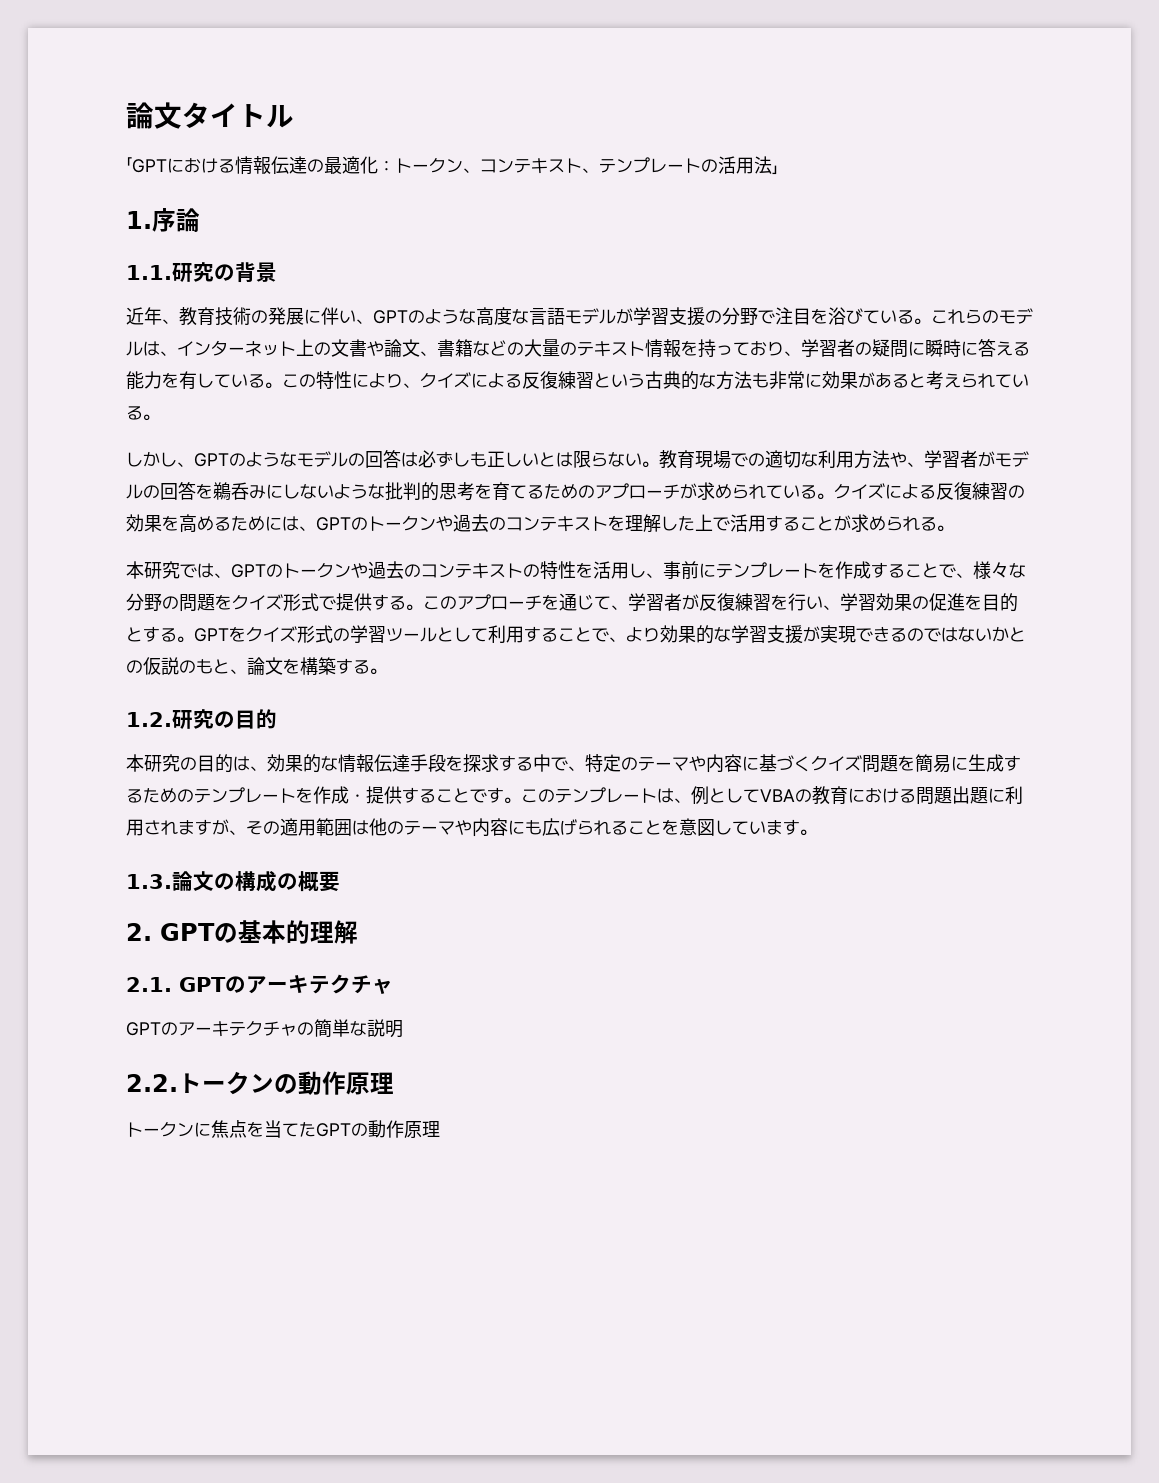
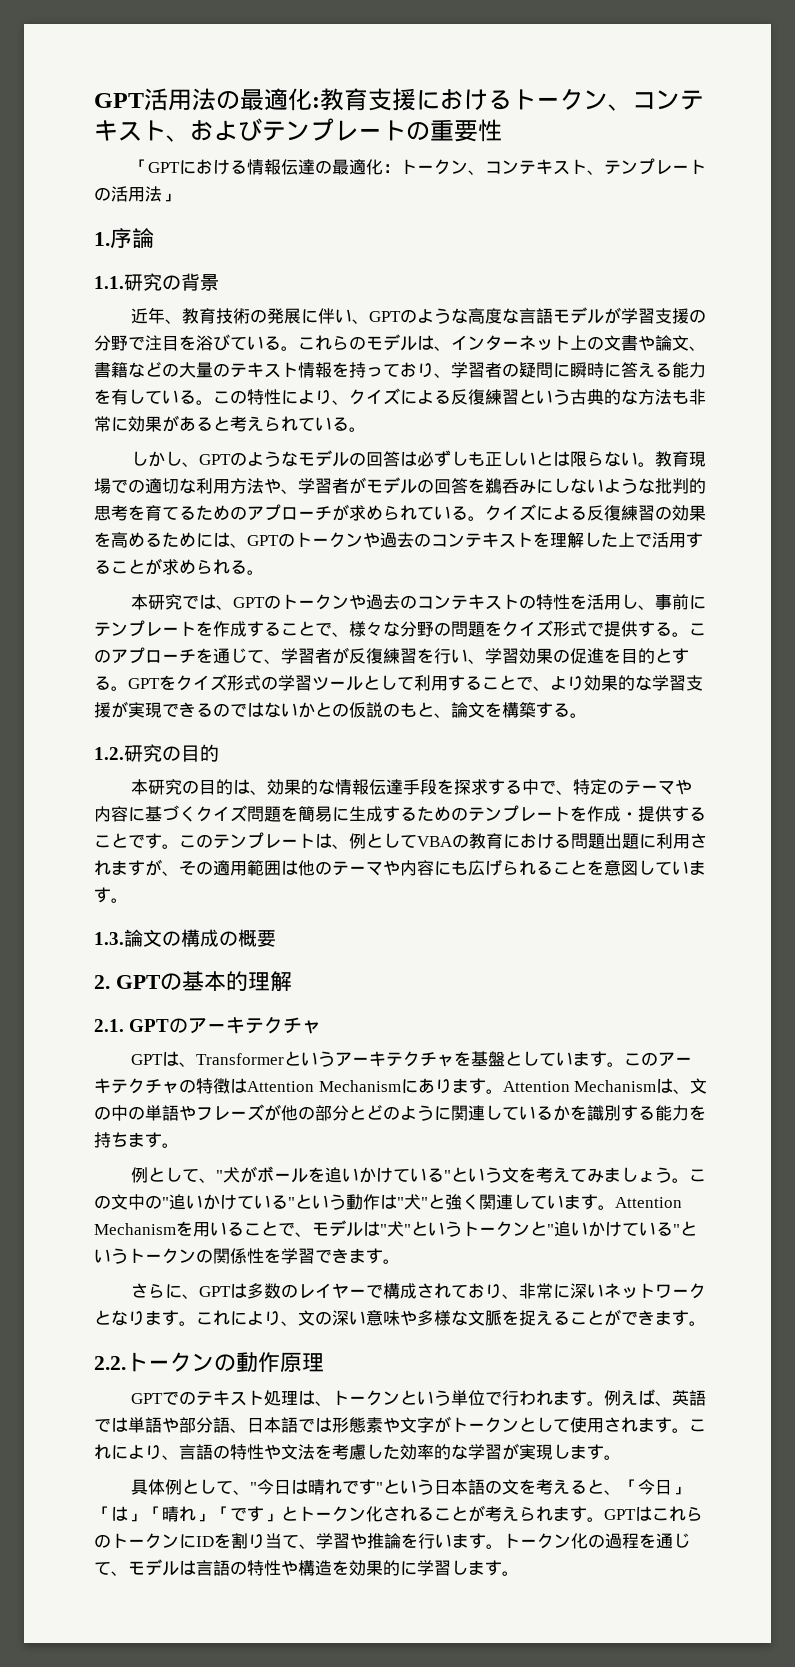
[126,102,294,129] 論文タイトル -> [94,88,704,111] [94,118,502,142] GPT活用法の最適化:教育支援におけるトークン、コンテキスト、およびテンプレートの重要性
(161, 1029) none -> [161,1051,641,1067] は、Transformerというアーキテクチャを基盤としています。こ
[314,1019,403,1038] 簡単な説明 -> [196,1078,708,1094] [94,1104,706,1121] [94,1132,179,1148] [130,1166,706,1183] [94,1194,682,1210] [94,1220,697,1237] [94,1248,400,1264] [130,1283,706,1299] [94,1309,706,1326] 特徴はAttention Mechanismにあります。Attention Mechanismは、文の中の単語やフレーズが他の部分とどのように関連しているかを識別する能力を持ちます。 // 例として、"犬がボールを追いかけている"という文を考えてみましょう。この文中の"追いかけている"という動作は"犬"と強く関連しています。Attention Mechanismを用いることで、モデルは"犬"というトークンと"追いかけている"というトークンの関係性を学習できます。 // さらに、GPTは多数のレイヤーで構成されており、非常に深いネットワークとなります。これにより、文の深い意味や多様な文脈を捉えることができます。
[126,1120,440,1138] トークンに焦点を当てたGPTの動作原理 -> [130,1389,706,1406] [94,1416,706,1433] [94,1443,621,1460] [130,1479,689,1495] [94,1505,703,1522] [94,1533,690,1549] [94,1559,519,1576] GPTでのテキスト処理は、トークンという単位で行われます。例えば、英語では単語や部分語、日本語では形態素や文字がトークンとして使用されます。これにより、言語の特性や文法を考慮した効率的な学習が実現します。 // 具体例として、"今日は晴れです"という日本語の文を考えると、「今日」「は」「晴れ」「です」とトークン化されることが考えられます。GPTはこれらのトークンにIDを割り当て、学習や推論を行います。トークン化の過程を通じて、モデルは言語の特性や構造を効果的に学習します。

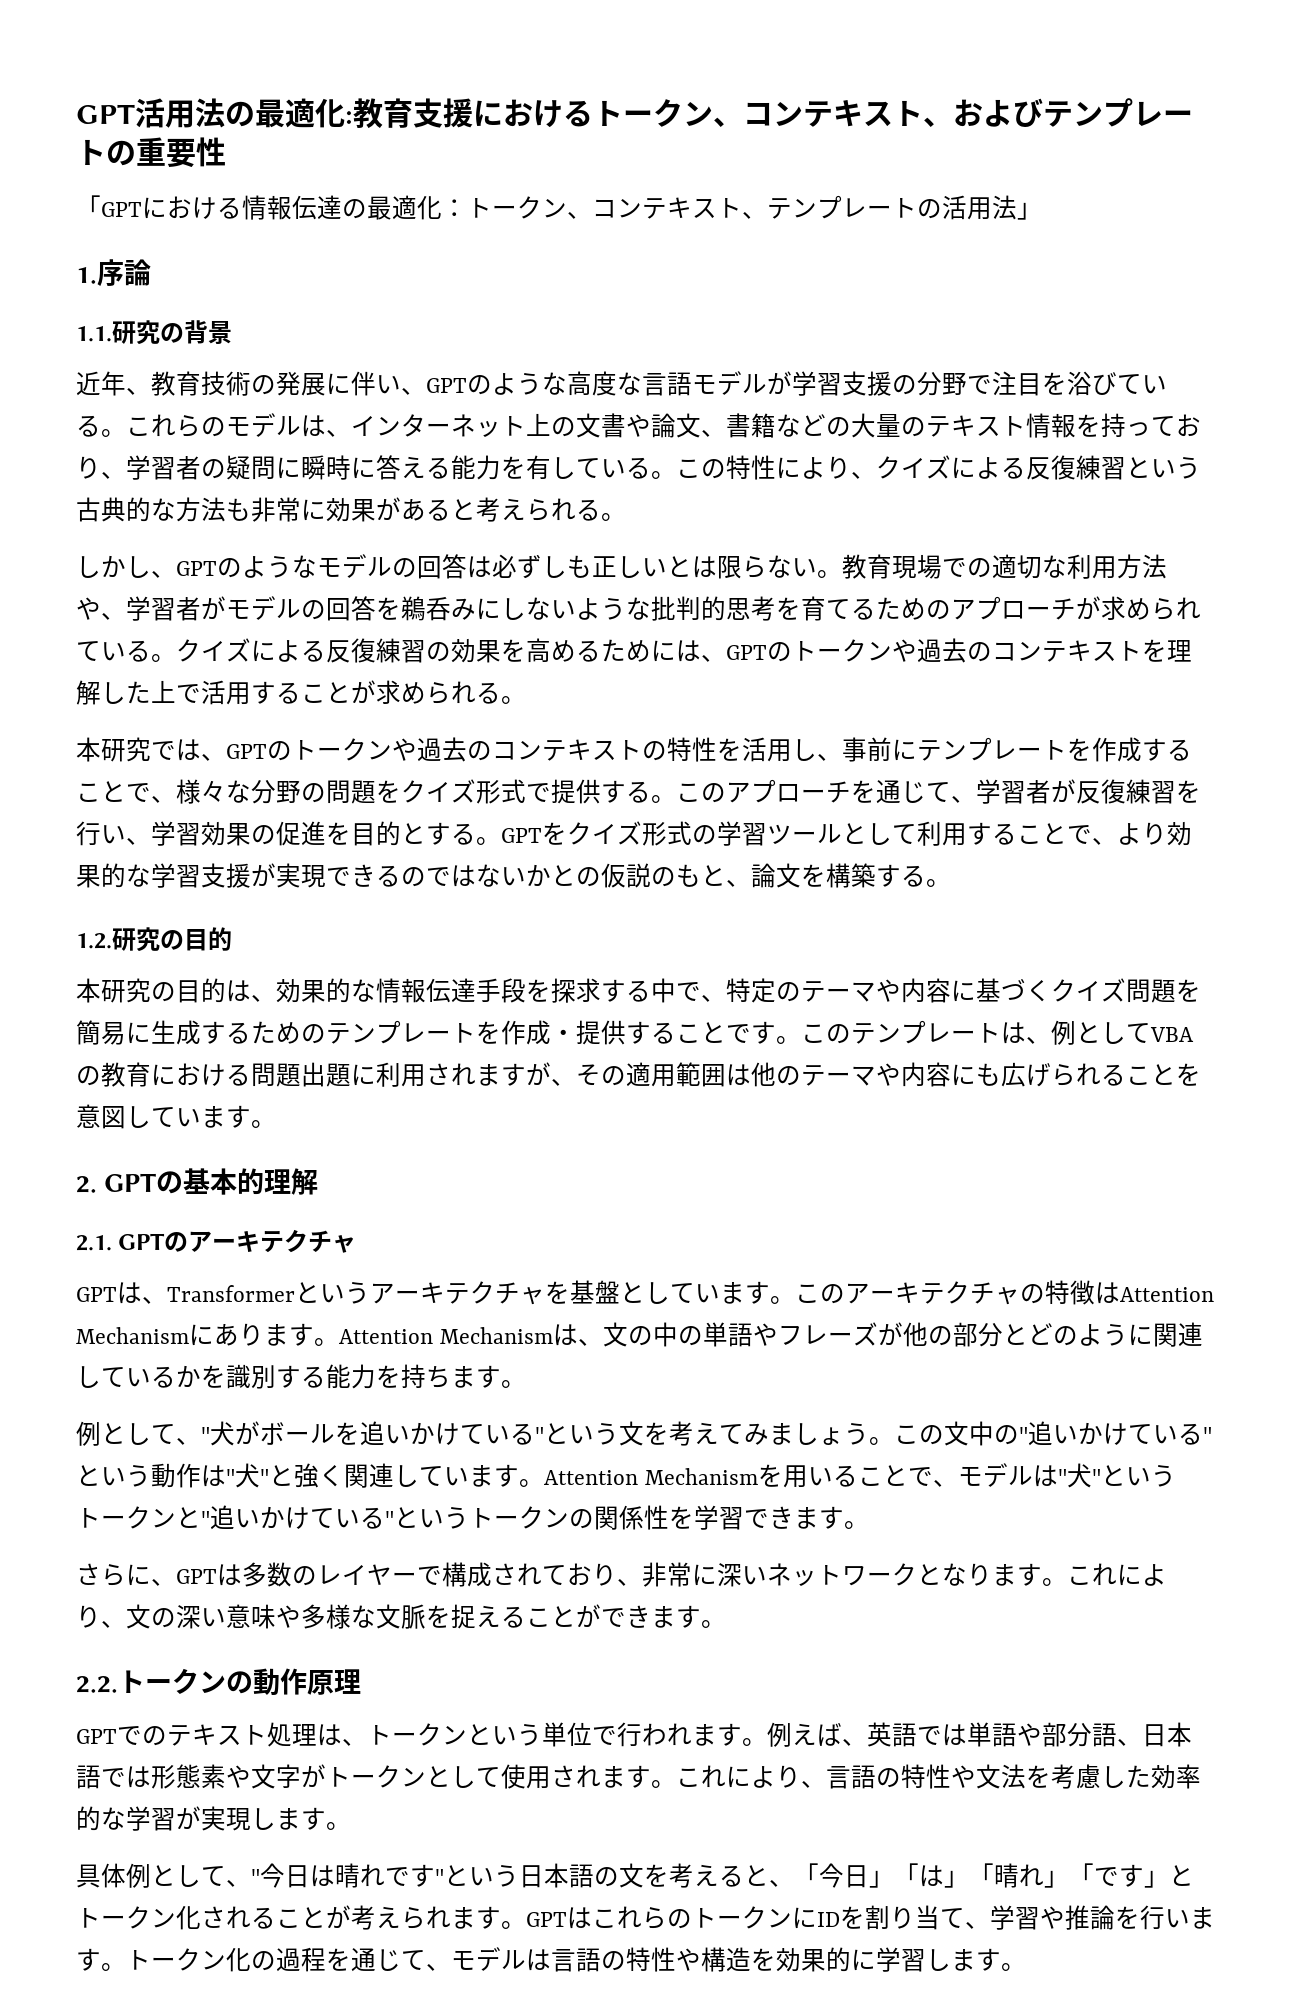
[298,417,332,431] てい -> (576, 509) none
[94,929,276,947] // 1.3.論文の構成の概要 -> (276, 1124) none

